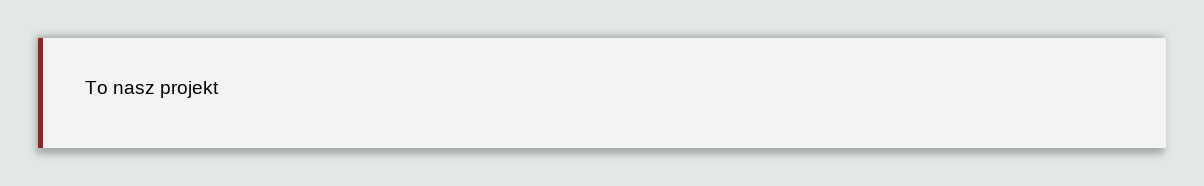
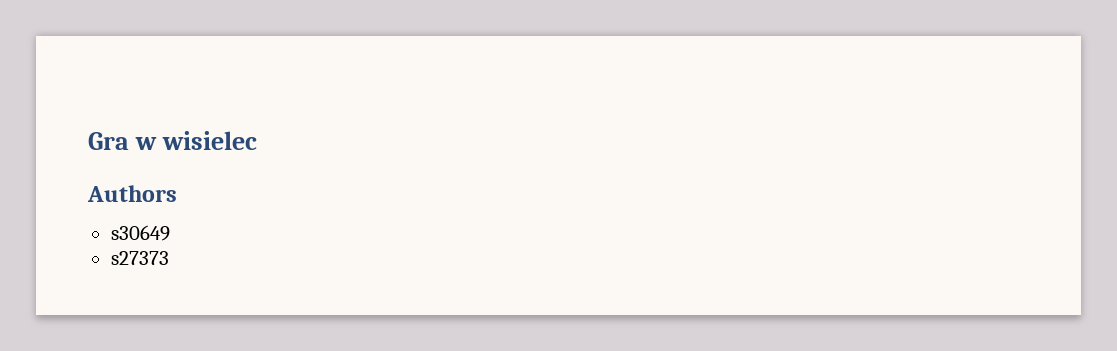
[85,81,220,98] To nasz projekt -> [88,131,258,150] [87,185,177,202] [110,225,170,241] [110,251,169,265] Gra w wisielec // Authors // s30649 // s27373

